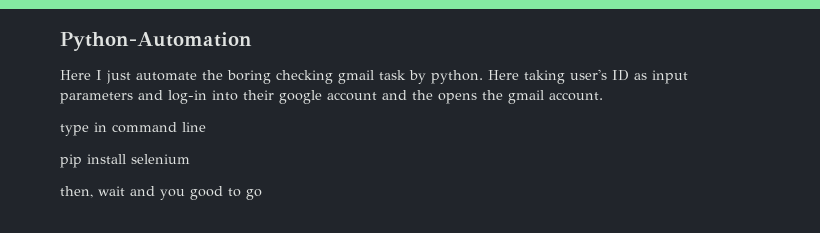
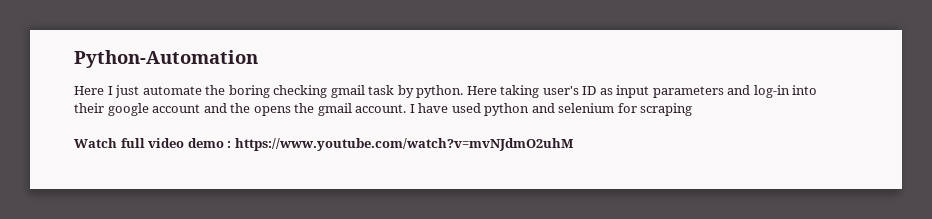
[60,122,206,136] [60,154,190,168] [60,186,262,200] // type in command line // pip install selenium // then, wait and you good to go -> [409,103,693,116] [74,138,574,151] I have used python and selenium for scraping // Watch full video demo : https://www.youtube.com/watch?v=mvNJdmO2uhM

